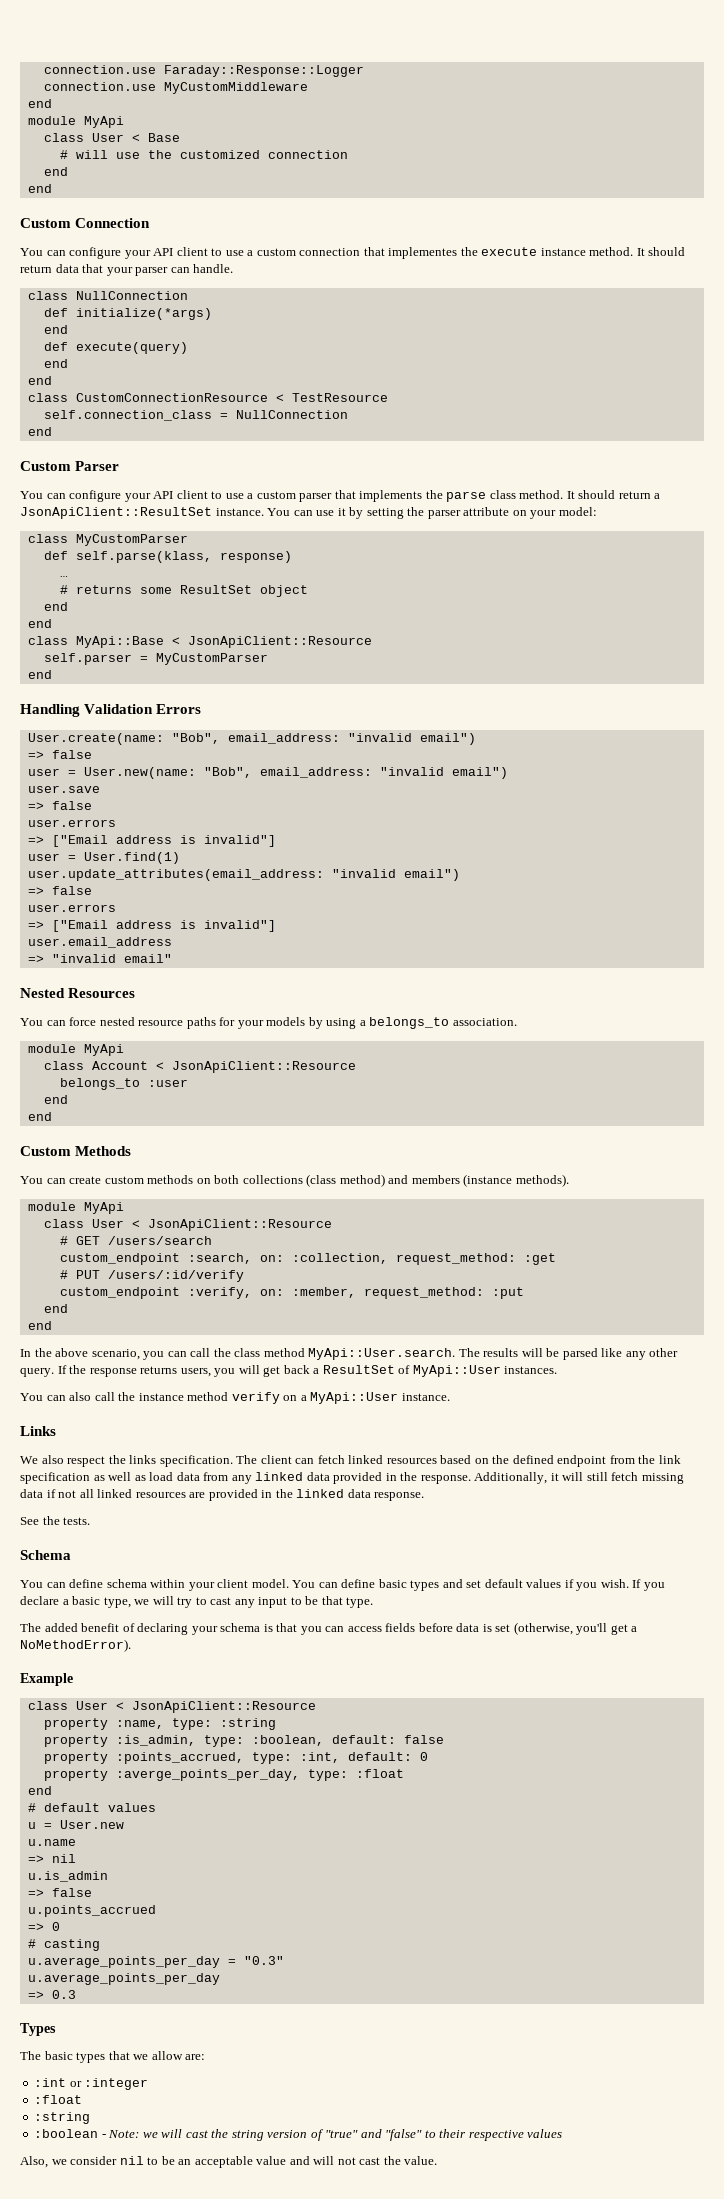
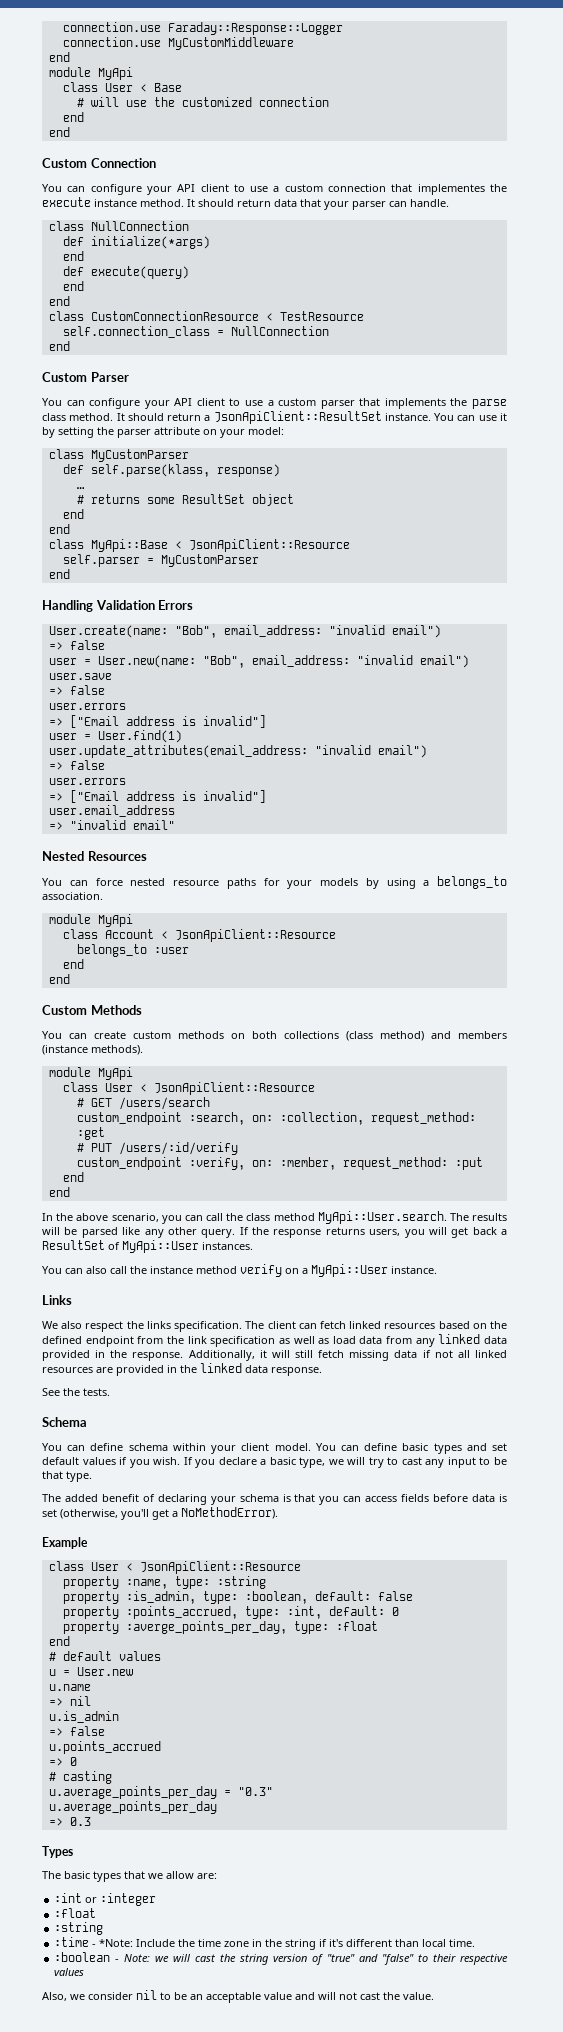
(91, 2118) none -> [54,1937,476,1950] // :time - *Note: Include the time zone in the string if it's different than local time.

